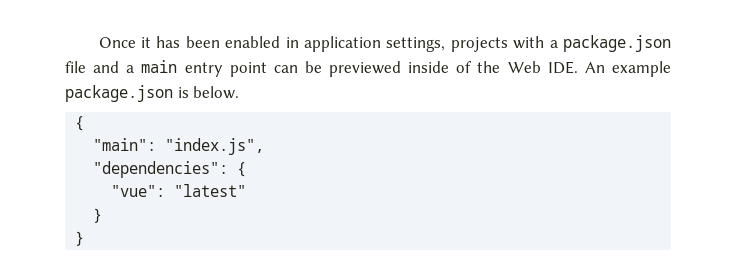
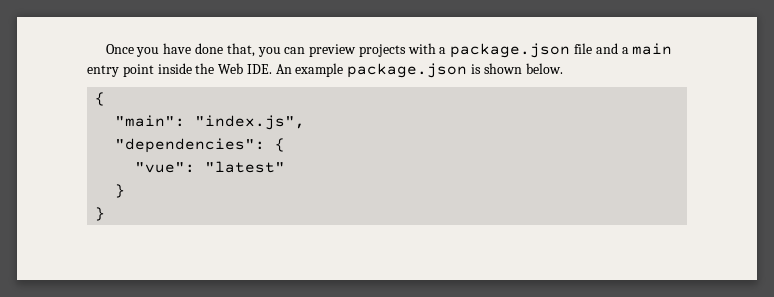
[140,36,446,52] it has been enabled in application settings, -> [136,43,357,57] you have done that, you can preview
[273,61,473,77] can be previewed inside of -> [157,63,192,74] inside
(189, 92) none -> [483,63,522,74] shown

